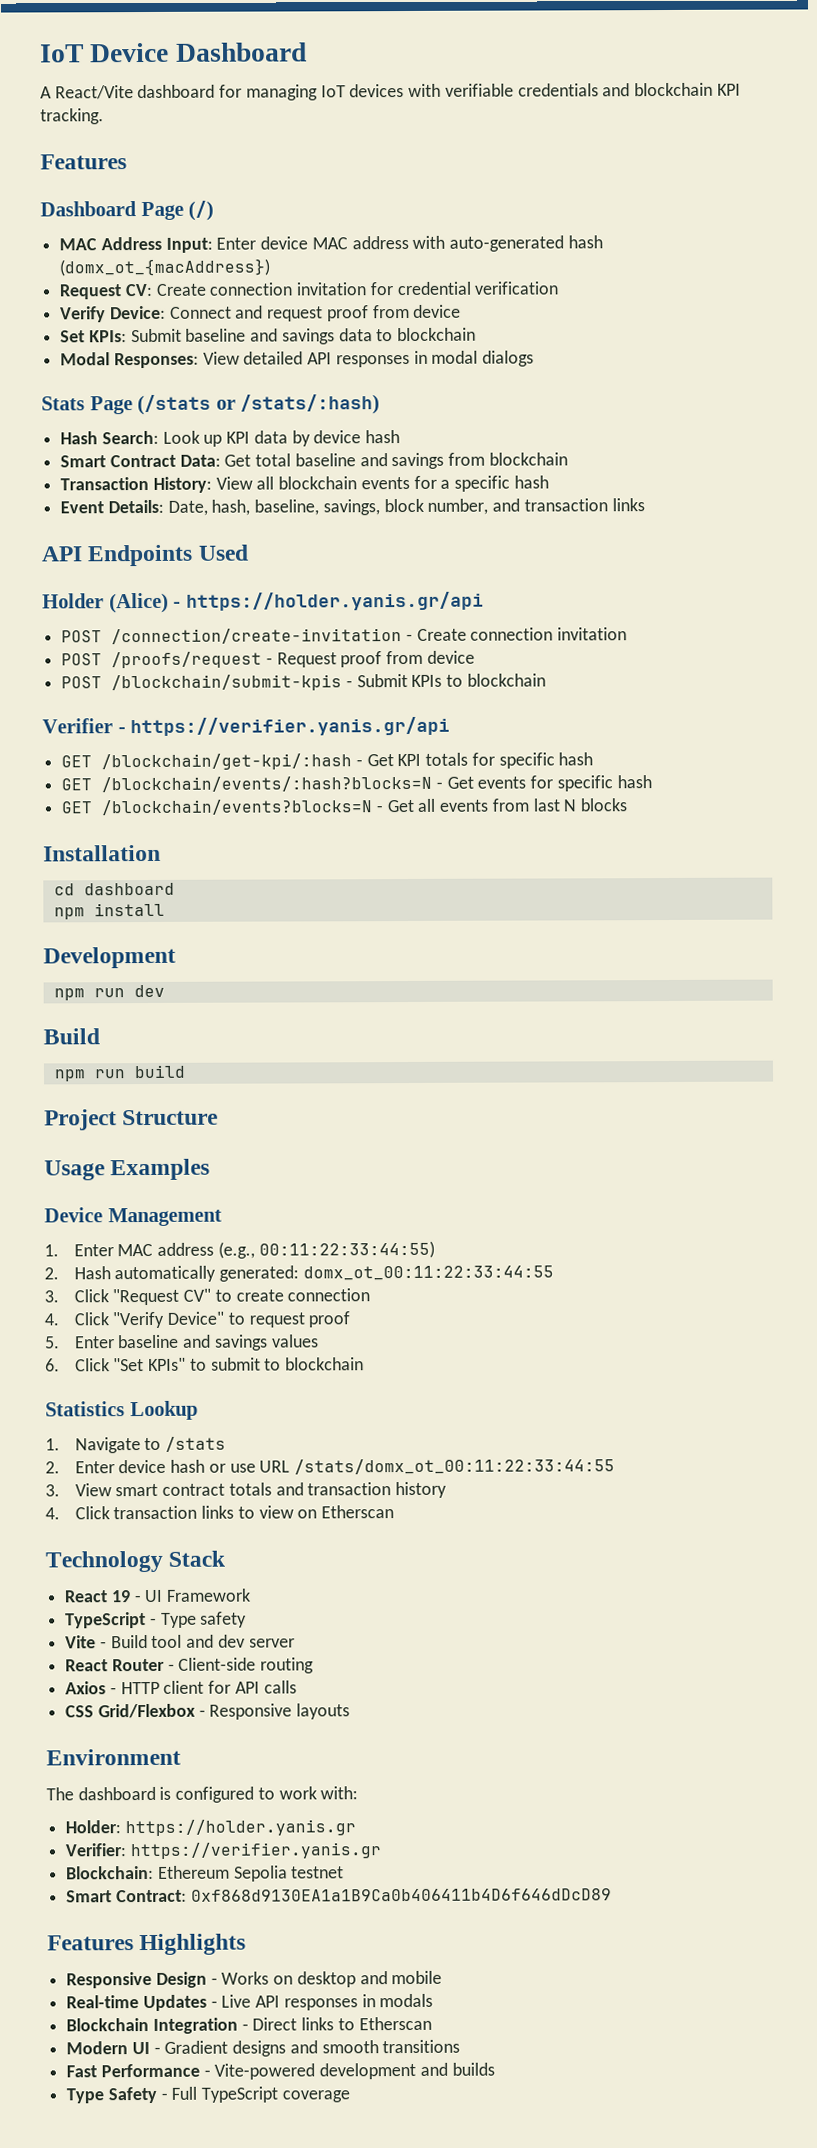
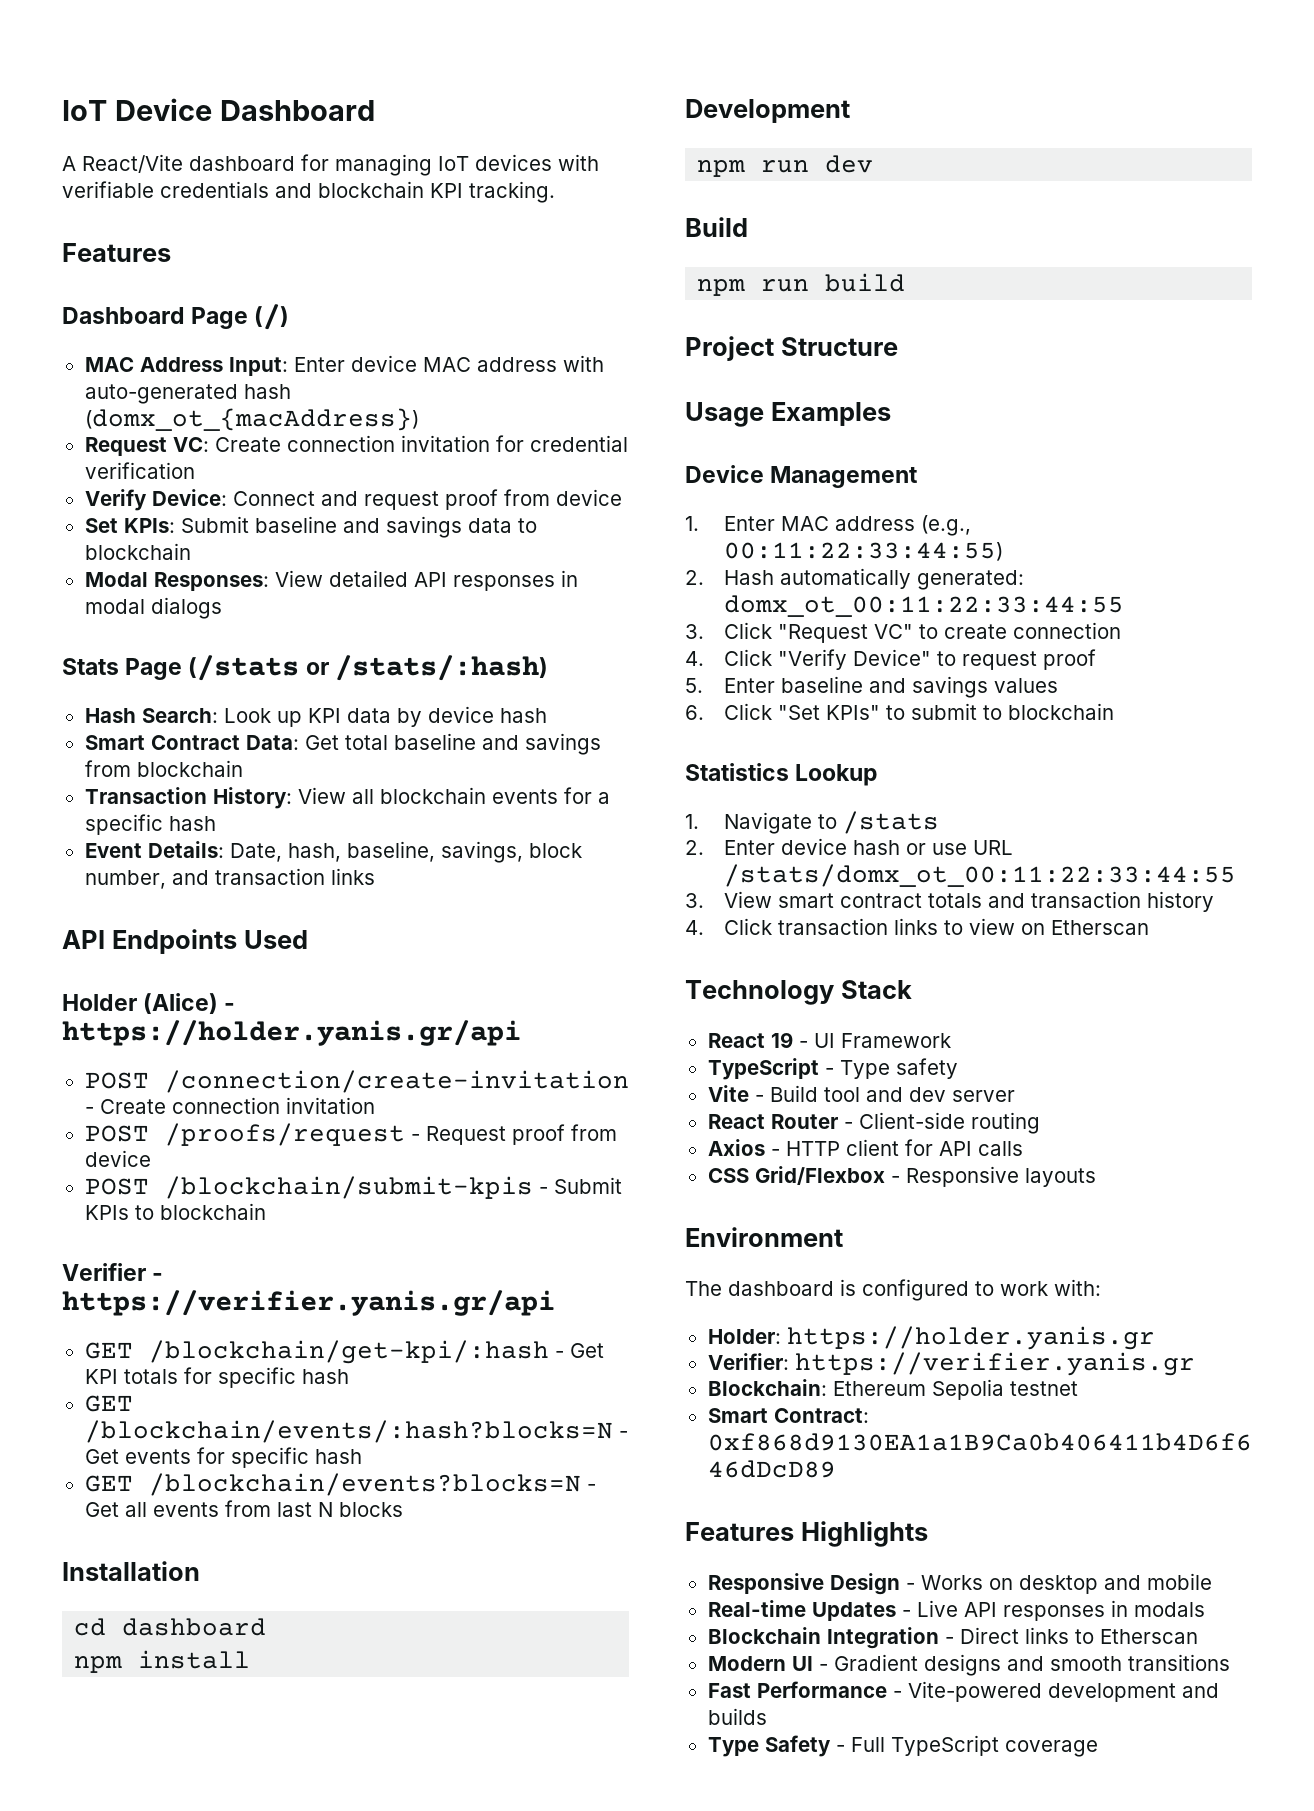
[124,283,153,297] CV: -> [172,437,209,452] VC:
[183,1288,212,1302] CV" -> [874,624,914,639] VC"

